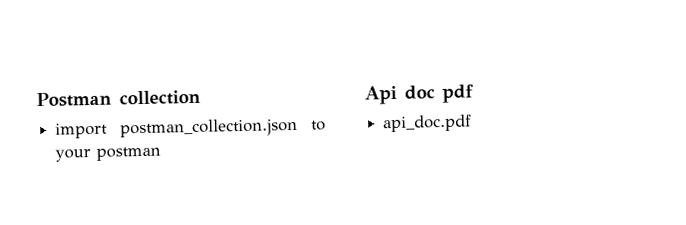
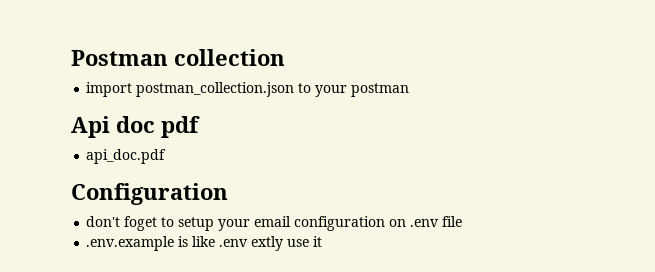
(473, 123) none -> [71,183,228,205] [86,216,463,231] [86,236,323,251] // Configuration // don't foget to setup your email configuration on .env file // .env.example is like .env extly use it

